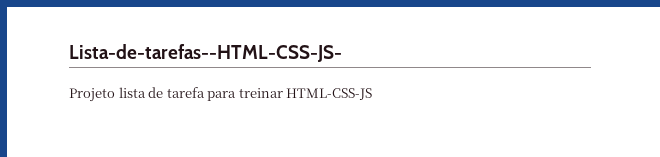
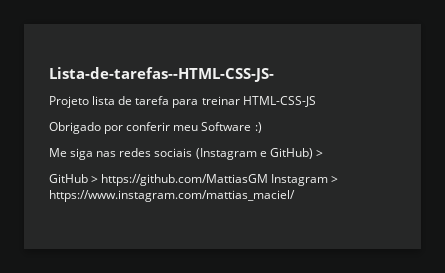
(373, 94) none -> [49,122,262,134] [49,148,323,160] [49,174,339,186] [49,190,295,202] // Obrigado por conferir meu Software :) // Me siga nas redes sociais (Instagram e GitHub) > // GitHub > https://github.com/MattiasGM Instagram > https://www.instagram.com/mattias_maciel/

